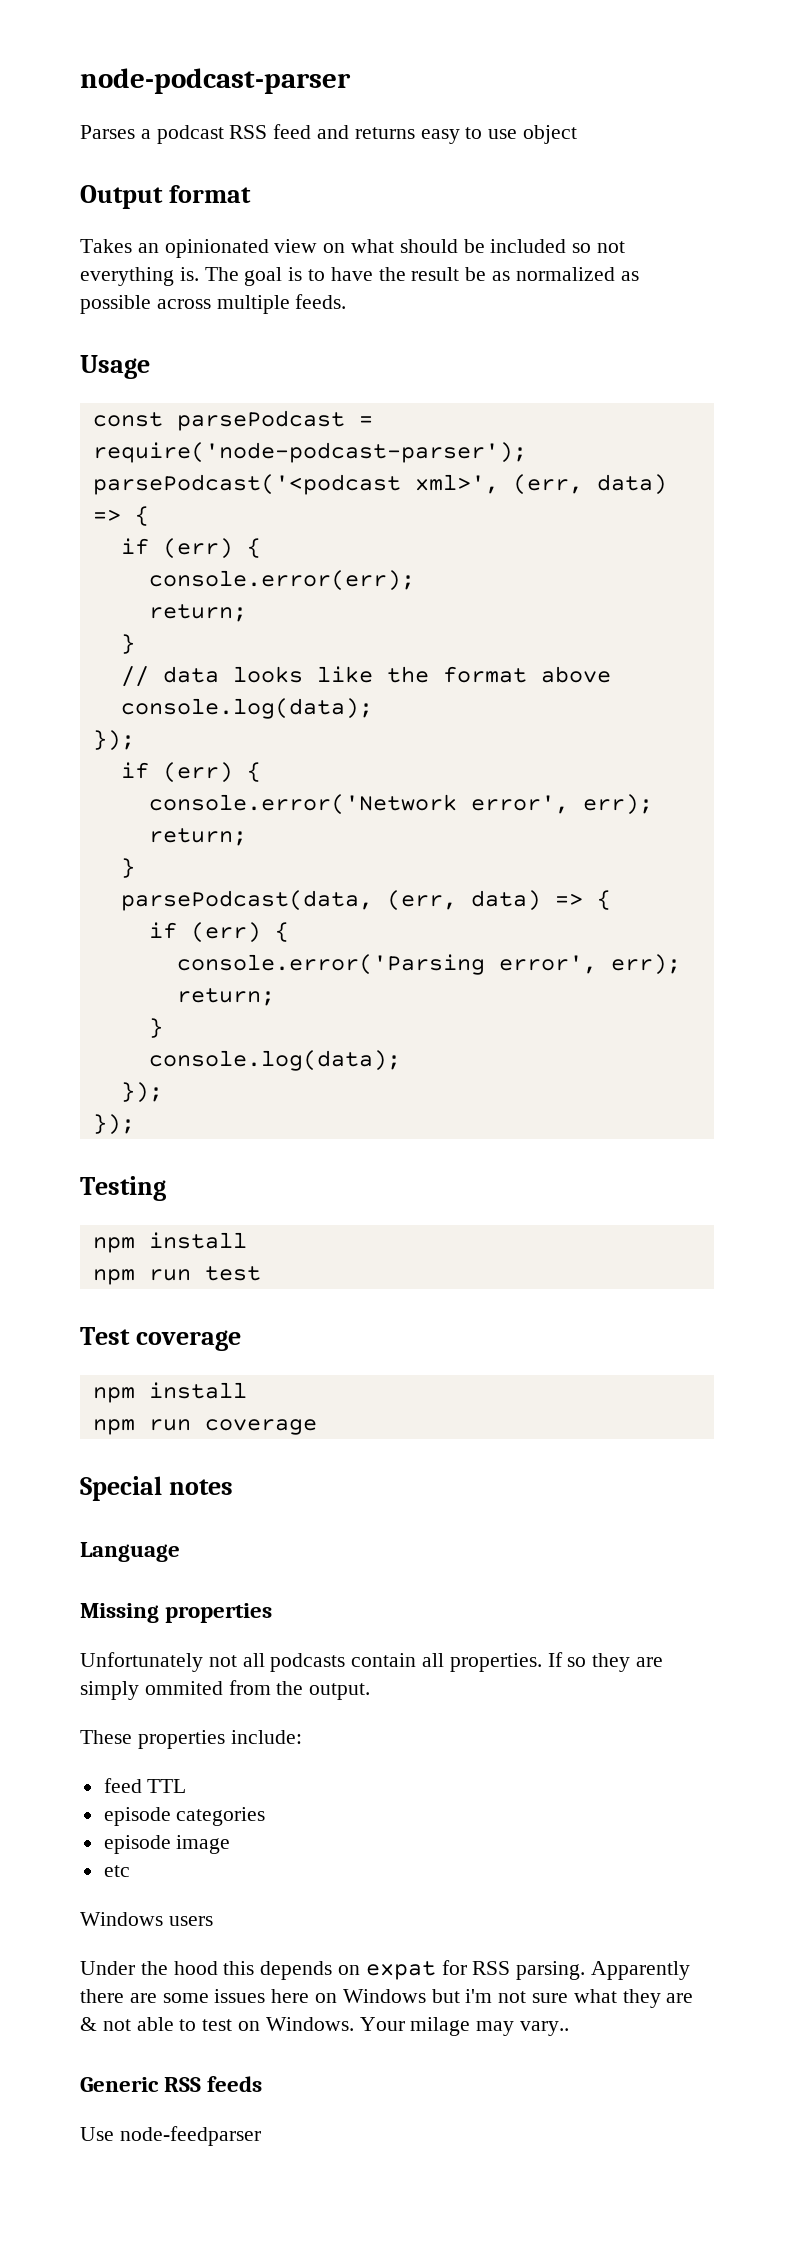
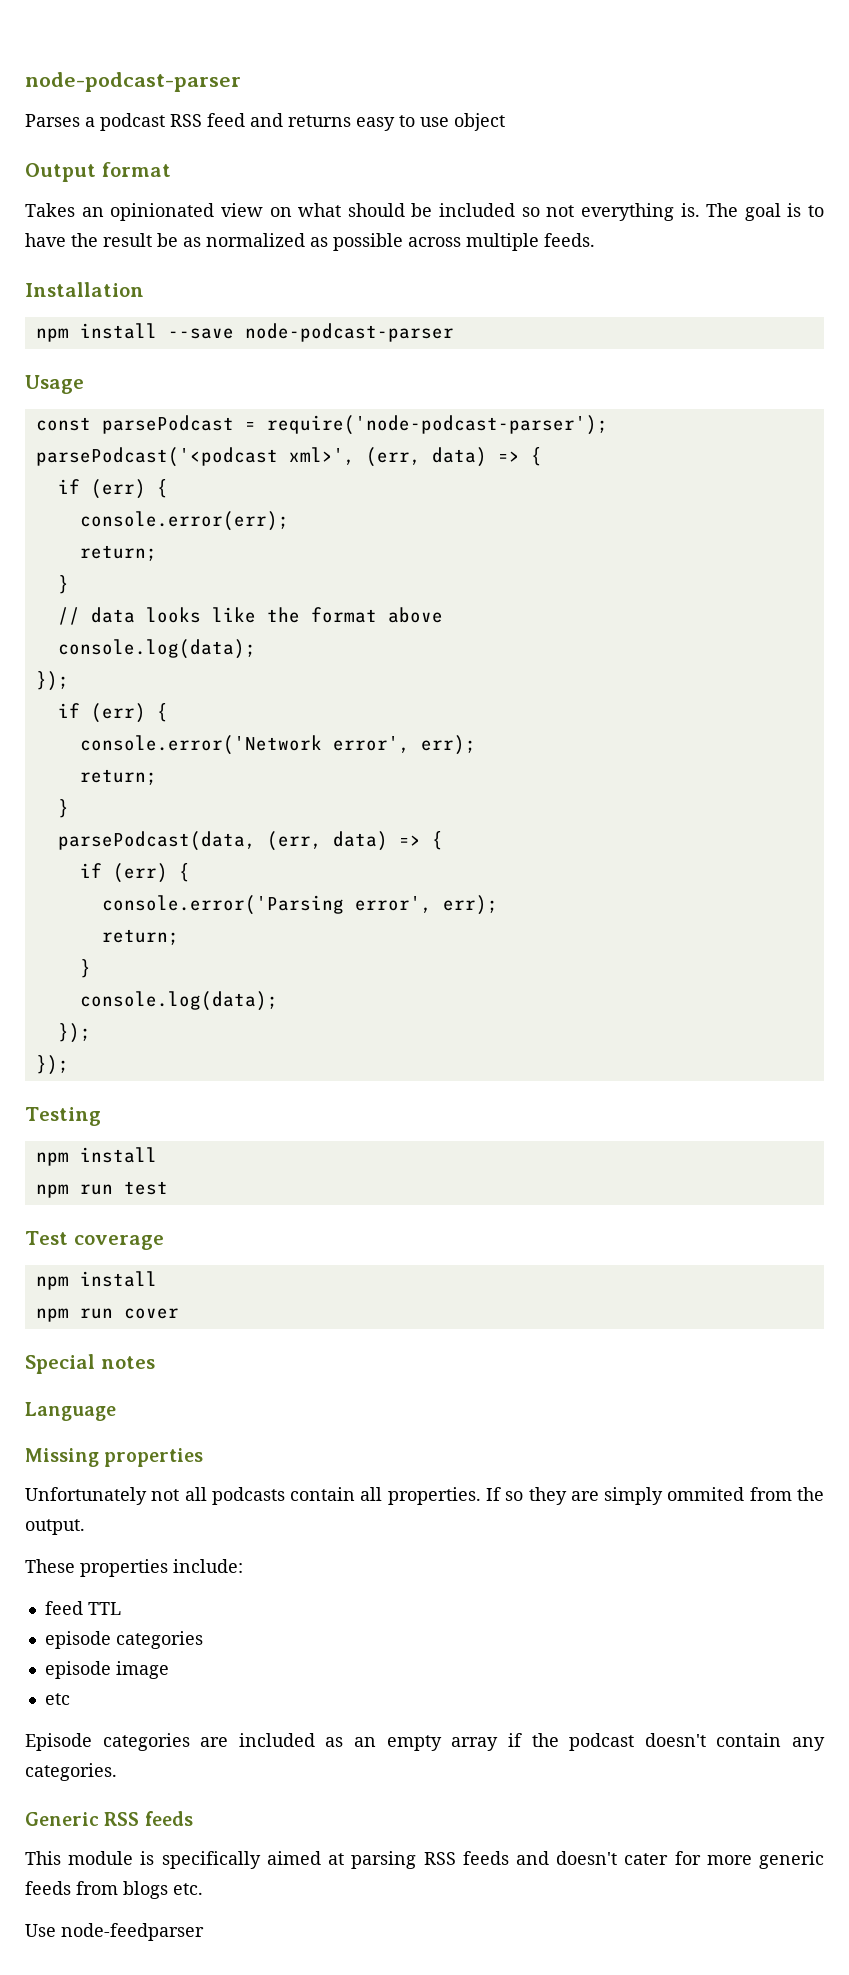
(347, 301) none -> [25,282,144,297] [35,323,454,342] // Installation // npm install --save node-podcast-parser
[204,1419,317,1435] coverage -> [123,1308,179,1319] cover
[80,1912,213,1926] [80,1960,691,1980] [80,1989,694,2008] [80,2017,570,2036] [80,2076,263,2092] Windows users // Under the hood this depends on expat for RSS parsing. Apparently there are some issues here on Windows but i'm not sure what they are & not able to test on Windows. Your milage may vary.. // Generic RSS feeds -> [25,1733,826,1751] [25,1763,117,1781] [25,1811,193,1826] [25,1851,824,1869] [25,1881,203,1899] Episode categories are included as an empty array if the podcast doesn't contain any categories. // Generic RSS feeds // This module is specifically aimed at parsing RSS feeds and doesn't cater for more generic feeds from blogs etc.

